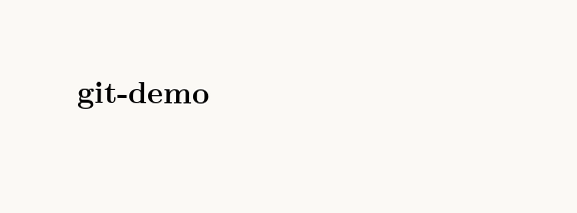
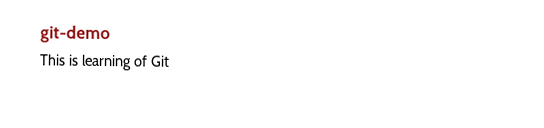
(210, 95) none -> [39,54,170,71] // This is learning of Git

